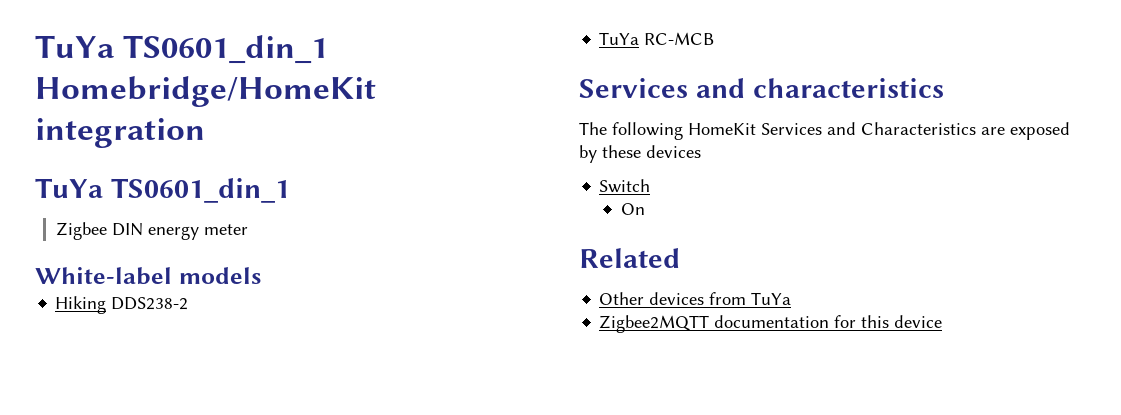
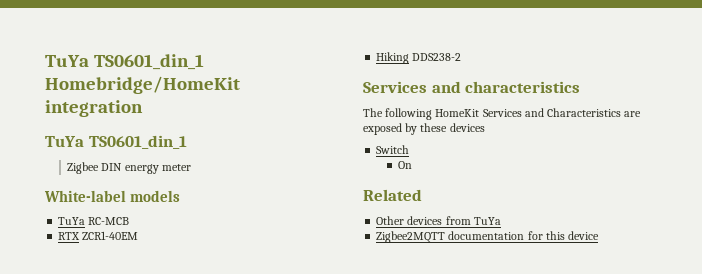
(261, 275) none -> [58,217,130,225] [58,231,139,240] // TuYa RC-MCB // RTX ZCR1-40EM
[599,32,715,45] // TuYa RC-MCB -> (462, 57) none

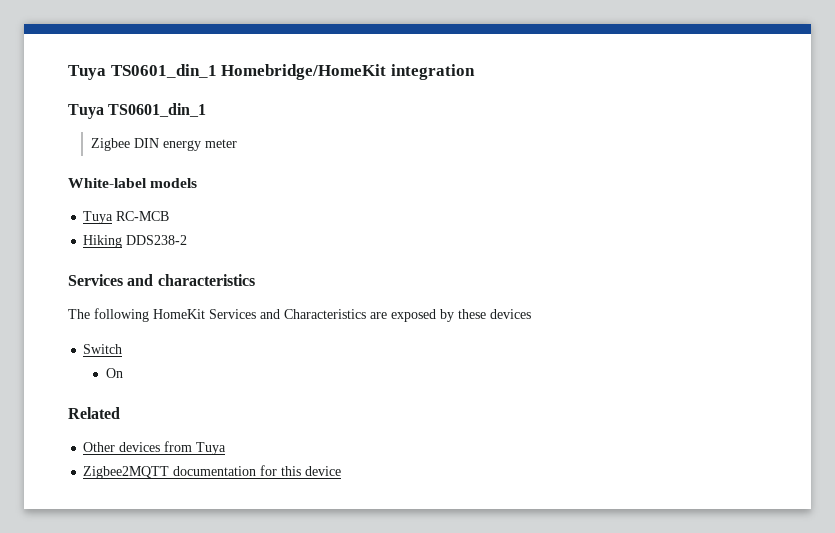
[45,55,89,67] TuYa -> [68,65,106,80] Tuya
[45,136,84,147] TuYa -> [68,104,104,119] Tuya
[58,217,86,225] TuYa -> [83,211,114,224] Tuya
[58,231,139,240] // RTX ZCR1-40EM -> (170, 216) none
[473,217,501,225] TuYa -> [196,442,227,455] Tuya

